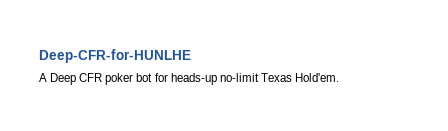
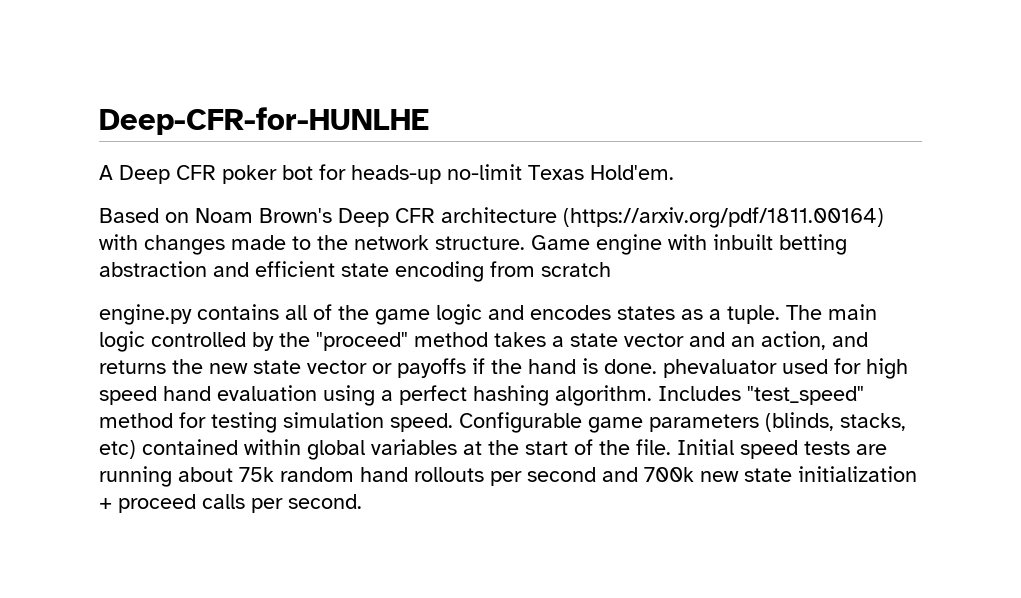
(339, 77) none -> [99,207,884,228] [99,234,847,255] [99,261,611,282] [99,304,877,325] [99,331,868,352] [99,358,908,379] [99,385,864,406] [99,412,906,433] [99,439,887,460] [99,466,917,487] [99,494,362,513] // Based on Noam Brown's Deep CFR architecture (https://arxiv.org/pdf/1811.00164) with changes made to the network structure. Game engine with inbuilt betting abstraction and efficient state encoding from scratch // engine.py contains all of the game logic and encodes states as a tuple. The main logic controlled by the "proceed" method takes a state vector and an action, and returns the new state vector or payoffs if the hand is done. phevaluator used for high speed hand evaluation using a perfect hashing algorithm. Includes "test_speed" method for testing simulation speed. Configurable game parameters (blinds, stacks, etc) contained within global variables at the start of the file. Initial speed tests are running about 75k random hand rollouts per second and 700k new state initialization + proceed calls per second.

